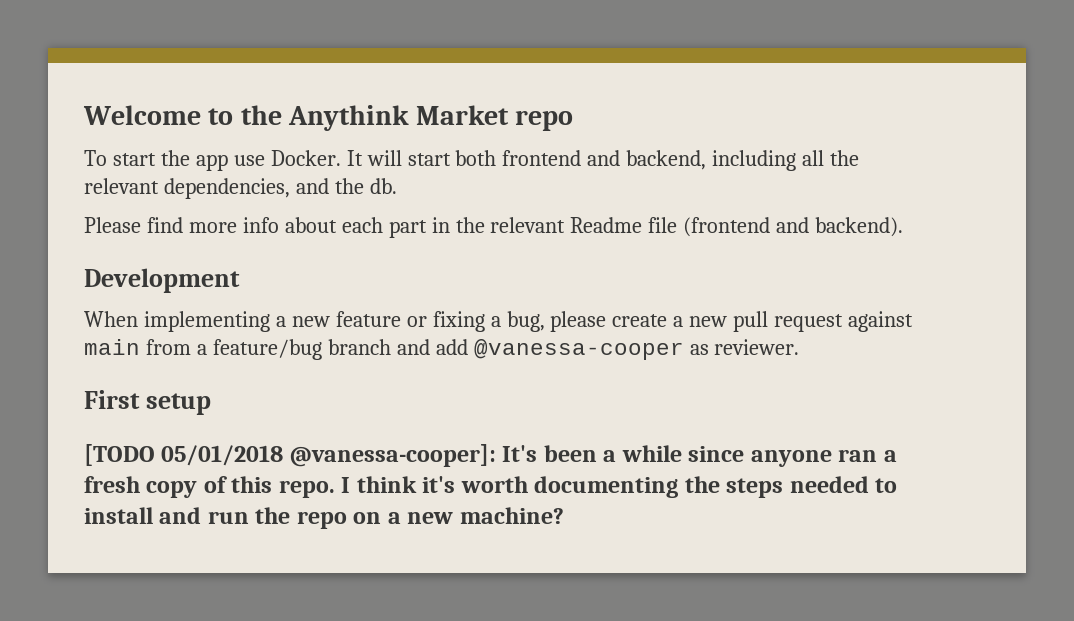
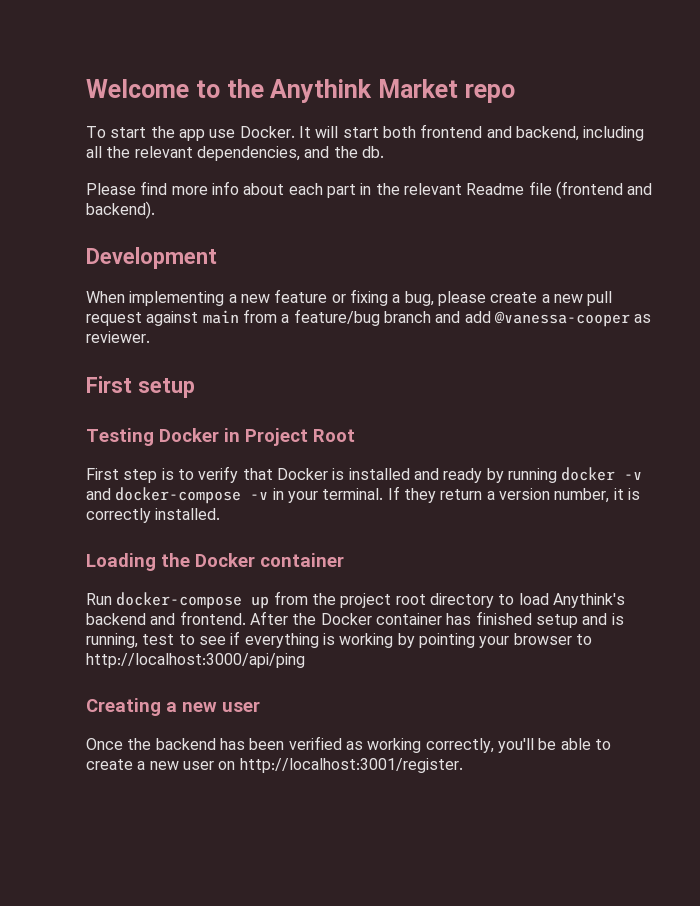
[84,444,897,467] [84,476,898,498] [84,507,564,529] [TODO 05/01/2018 @vanessa-cooper]: It's been a while since anyone ran a fresh copy of this repo. I think it's worth documenting the steps needed to install and run the repo on a new machine? -> [86,428,355,446] [86,466,643,483] [86,486,640,504] [86,508,221,523] [86,553,344,571] [86,591,625,609] [86,611,624,628] [86,631,592,648] [86,653,305,668] [86,698,260,716] [86,736,611,753] [86,758,463,773] Testing Docker in Project Root // First step is to verify that Docker is installed and ready by running docker -v and docker-compose -v in your terminal. If they return a version number, it is correctly installed. // Loading the Docker container // Run docker-compose up from the project root directory to load Anythink's backend and frontend. After the Docker container has finished setup and is running, test to see if everything is working by pointing your browser to http://localhost:3000/api/ping // Creating a new user // Once the backend has been verified as working correctly, you'll be able to create a new user on http://localhost:3001/register.

